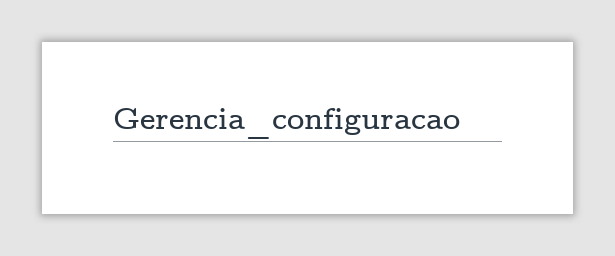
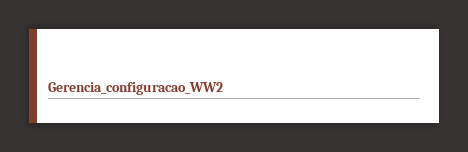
[113,108,460,139] Gerencia_configuracao -> [48,82,223,95] Gerencia_configuracao_WW2

